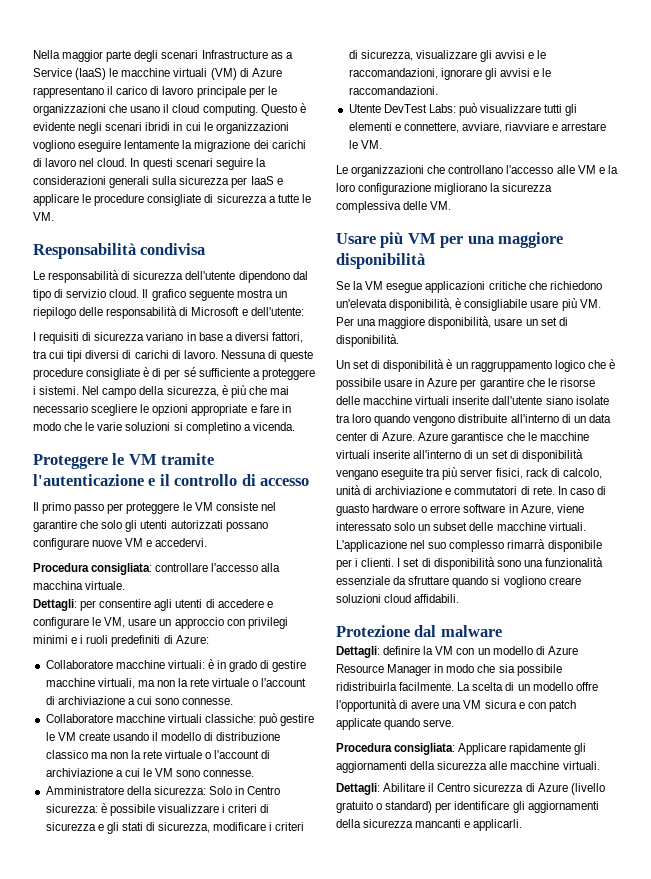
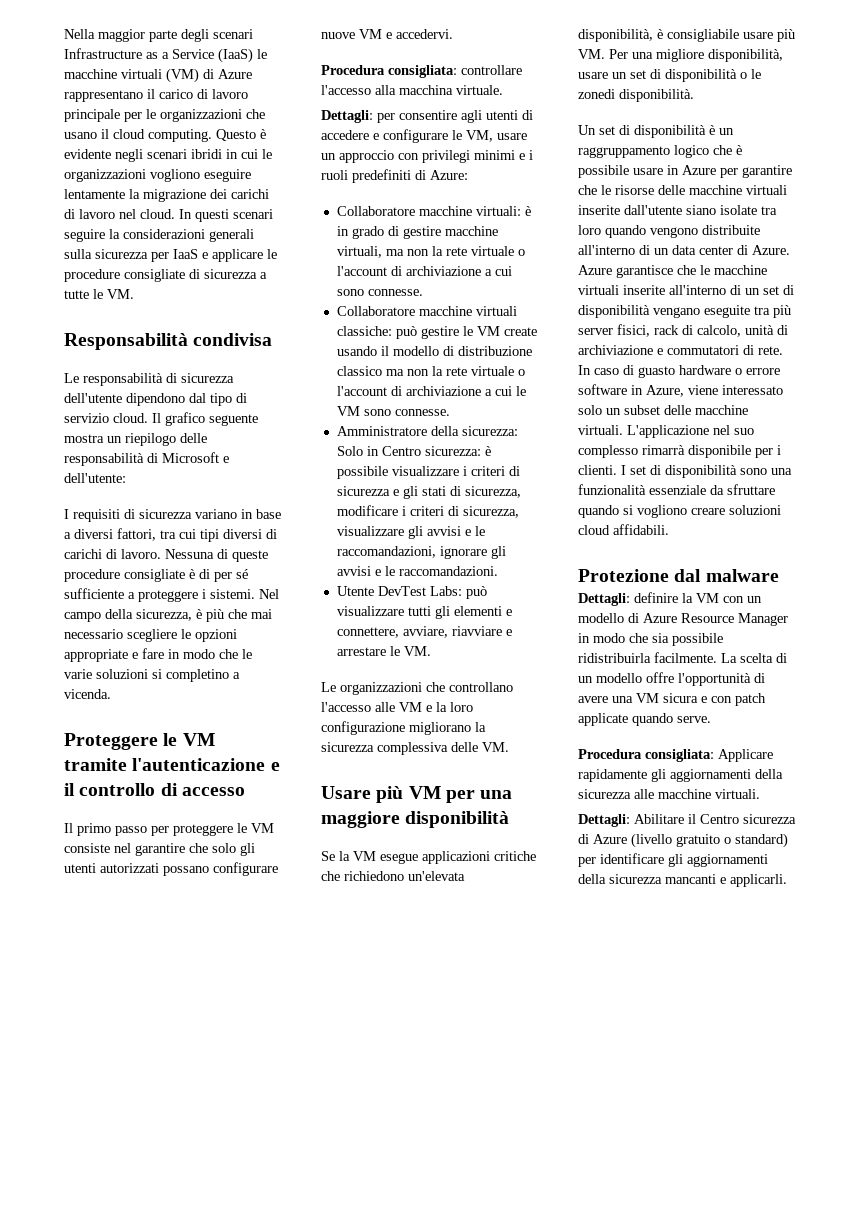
[378,317,426,329] maggiore -> [656,49,704,62] migliore
(568, 321) none -> [665,69,761,82] [578,89,615,99] disponibilità o le zonedi

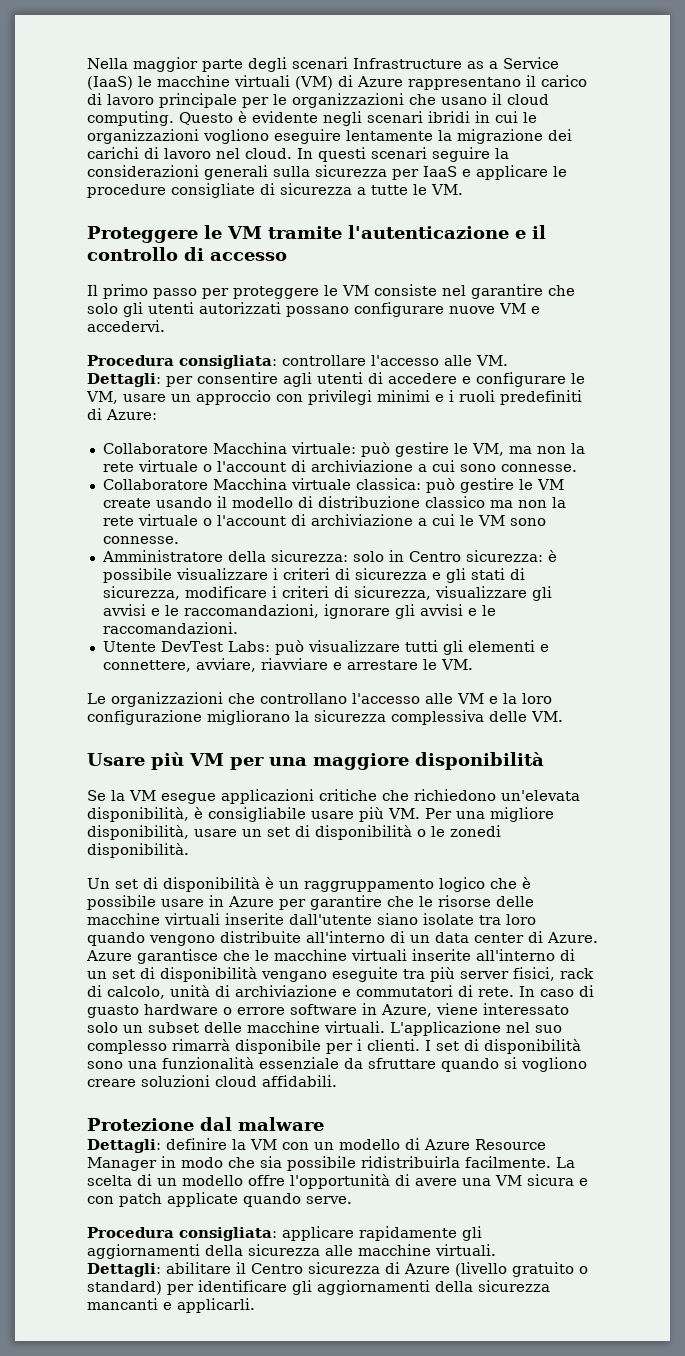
[64,333,273,350] [64,373,234,386] [64,393,247,406] [64,412,258,426] [64,433,207,446] [64,452,229,466] [64,473,126,483] [64,509,281,522] [64,528,277,542] [64,549,268,562] [64,569,248,582] [64,588,279,602] [64,609,272,622] [64,629,237,642] [64,648,252,662] [64,669,240,682] [64,689,111,699] // Responsabilità condivisa // Le responsabilità di sicurezza dell'utente dipendono dal tipo di servizio cloud. Il grafico seguente mostra un riepilogo delle responsabilità di Microsoft e dell'utente: // I requisiti di sicurezza variano in base a diversi fattori, tra cui tipi diversi di carichi di lavoro. Nessuna di queste procedure consigliate è di per sé sufficiente a proteggere i sistemi. Nel campo della sicurezza, è più che mai necessario scegliere le opzioni appropriate e fare in modo che le varie soluzioni si completino a vicenda. -> (463, 189) none
[375,85,503,95] alla macchina virtuale. -> [444,355,508,366] alle VM.
[418,206,531,216] [336,226,498,239] [336,246,382,258] macchine virtuali: è in grado di gestire macchine virtuali, -> [212,442,504,457] Macchina virtuale: può gestire le VM,
[418,306,517,316] [336,326,392,336] macchine virtuali classiche: -> [212,478,421,490] Macchina virtuale classica:
[336,446,363,456] Solo -> [352,551,384,562] solo
[718,749,773,762] Applicare -> [282,1226,354,1241] applicare
[634,814,684,824] Abilitare -> [166,1262,231,1274] abilitare

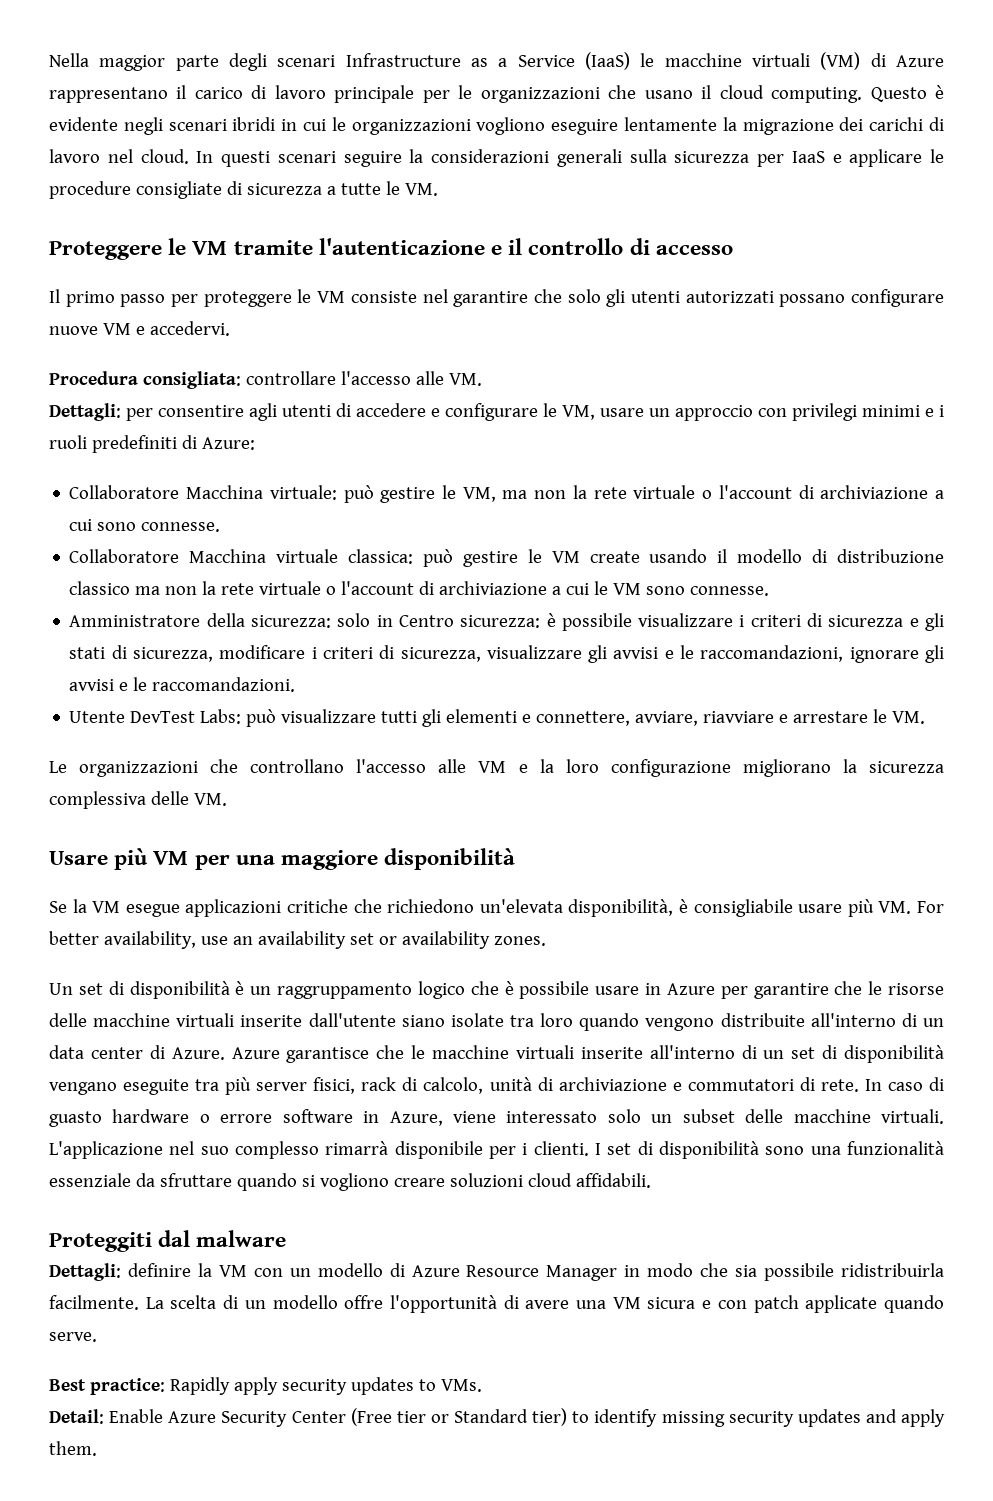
[425,807,554,822] [87,825,501,840] [87,843,189,858] Per una migliore disponibilità, usare un set di disponibilità o le zonedi disponibilità. -> [917,901,945,913] [49,931,546,949] For better availability, use an availability set or availability zones.
[87,1118,194,1131] Protezione -> [49,1232,152,1252] Proteggiti
[87,1226,482,1241] [87,1244,496,1259] [87,1262,588,1277] [87,1280,550,1295] [87,1298,255,1313] Procedura consigliata: applicare rapidamente gli aggiornamenti della sicurezza alle macchine virtuali. // Dettagli: abilitare il Centro sicurezza di Azure (livello gratuito o standard) per identificare gli aggiornamenti della sicurezza mancanti e applicarli. -> [49,1377,482,1395] [49,1408,945,1427] [49,1441,97,1456] Best practice: Rapidly apply security updates to VMs. // Detail: Enable Azure Security Center (Free tier or Standard tier) to identify missing security updates and apply them.

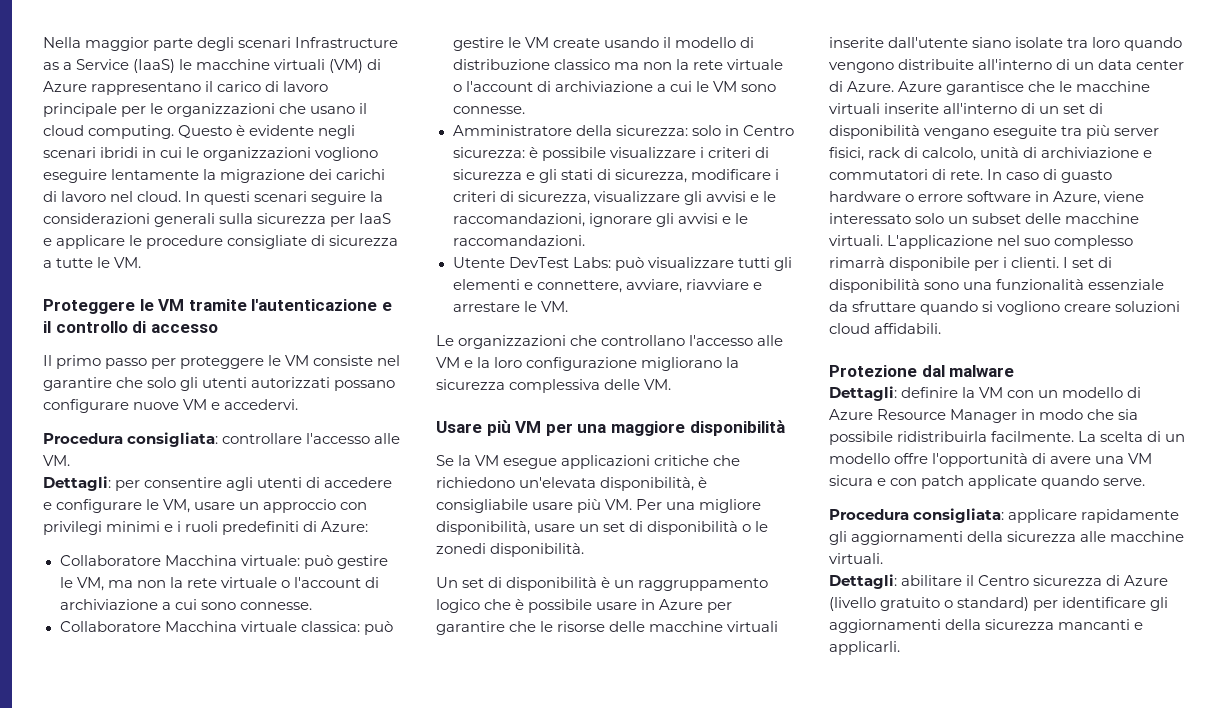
[917,901,945,913] [49,931,546,949] For better availability, use an availability set or availability zones. -> [636,499,762,513] [436,521,769,535] [436,543,585,557] Per una migliore disponibilità, usare un set di disponibilità o le zonedi disponibilità.
[49,1232,152,1252] Proteggiti -> [829,365,917,377] Protezione
[49,1377,482,1395] [49,1408,945,1427] [49,1441,97,1456] Best practice: Rapidly apply security updates to VMs. // Detail: Enable Azure Security Center (Free tier or Standard tier) to identify missing security updates and apply them. -> [829,508,1180,523] [829,531,1185,545] [829,553,883,564] [829,574,1169,589] [829,597,1169,611] [829,619,1144,633] [829,641,900,655] Procedura consigliata: applicare rapidamente gli aggiornamenti della sicurezza alle macchine virtuali. // Dettagli: abilitare il Centro sicurezza di Azure (livello gratuito o standard) per identificare gli aggiornamenti della sicurezza mancanti e applicarli.

